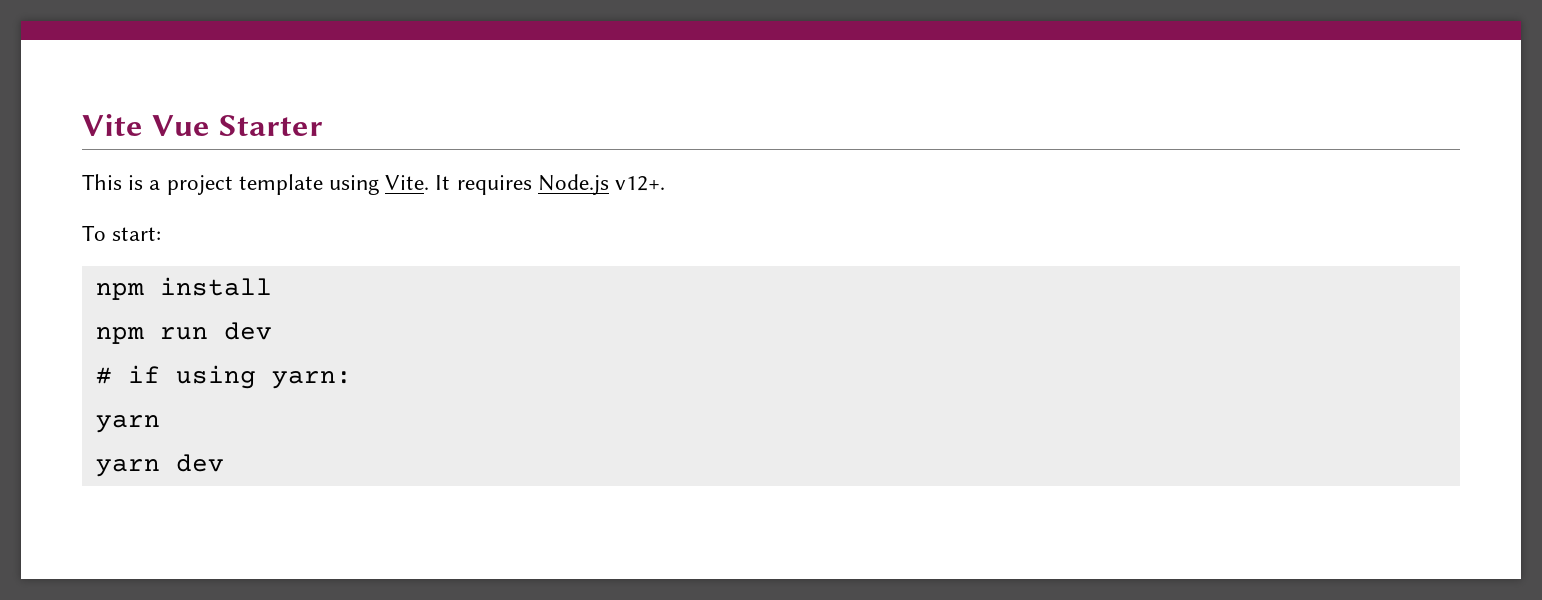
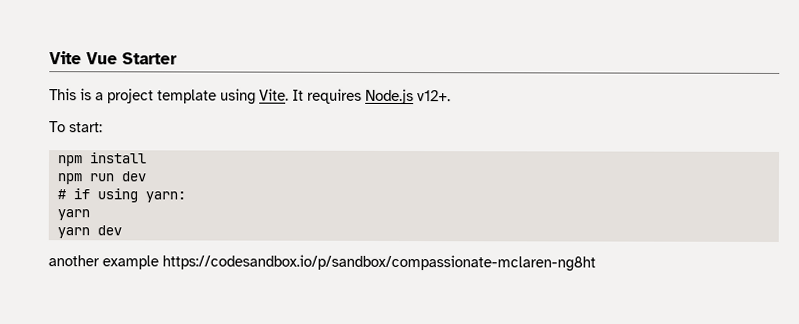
(224, 463) none -> [48,254,596,272] // another example https://codesandbox.io/p/sandbox/compassionate-mclaren-ng8ht

